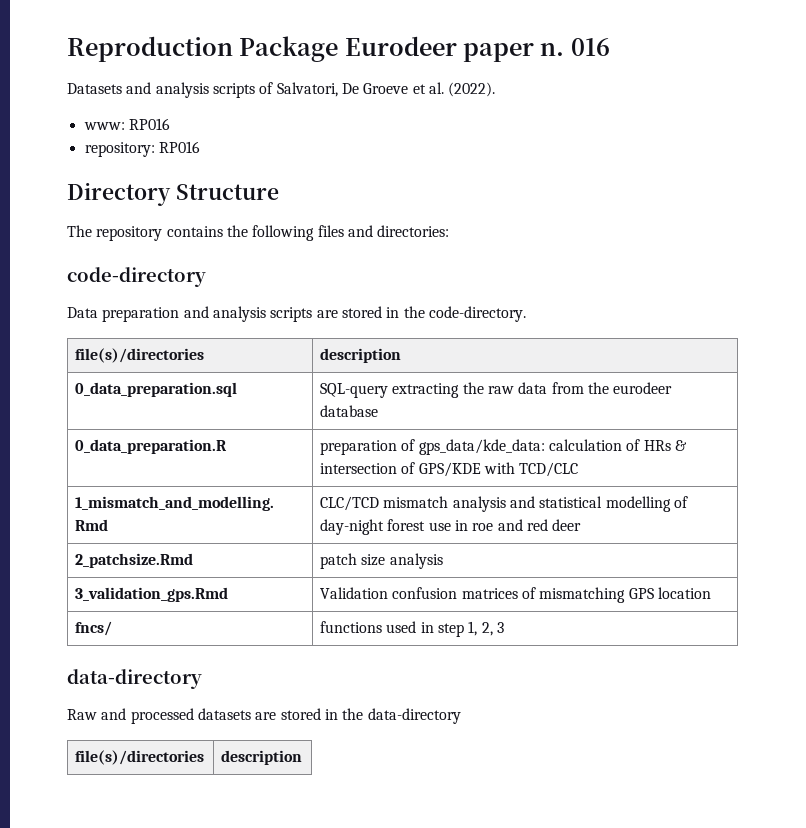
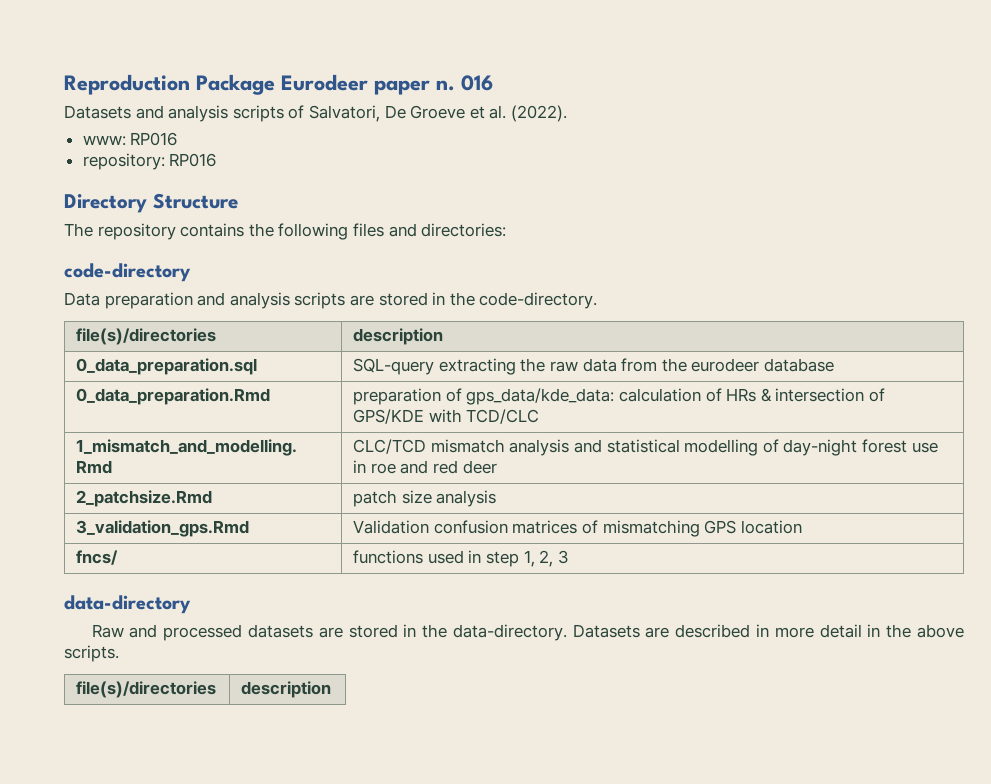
[75,439,228,454] 0_data_preparation.R -> [76,388,271,405] 0_data_preparation.Rmd
[367,708,461,724] data-directory -> [452,624,965,641] [64,645,119,662] data-directory. Datasets are described in more detail in the above scripts.

